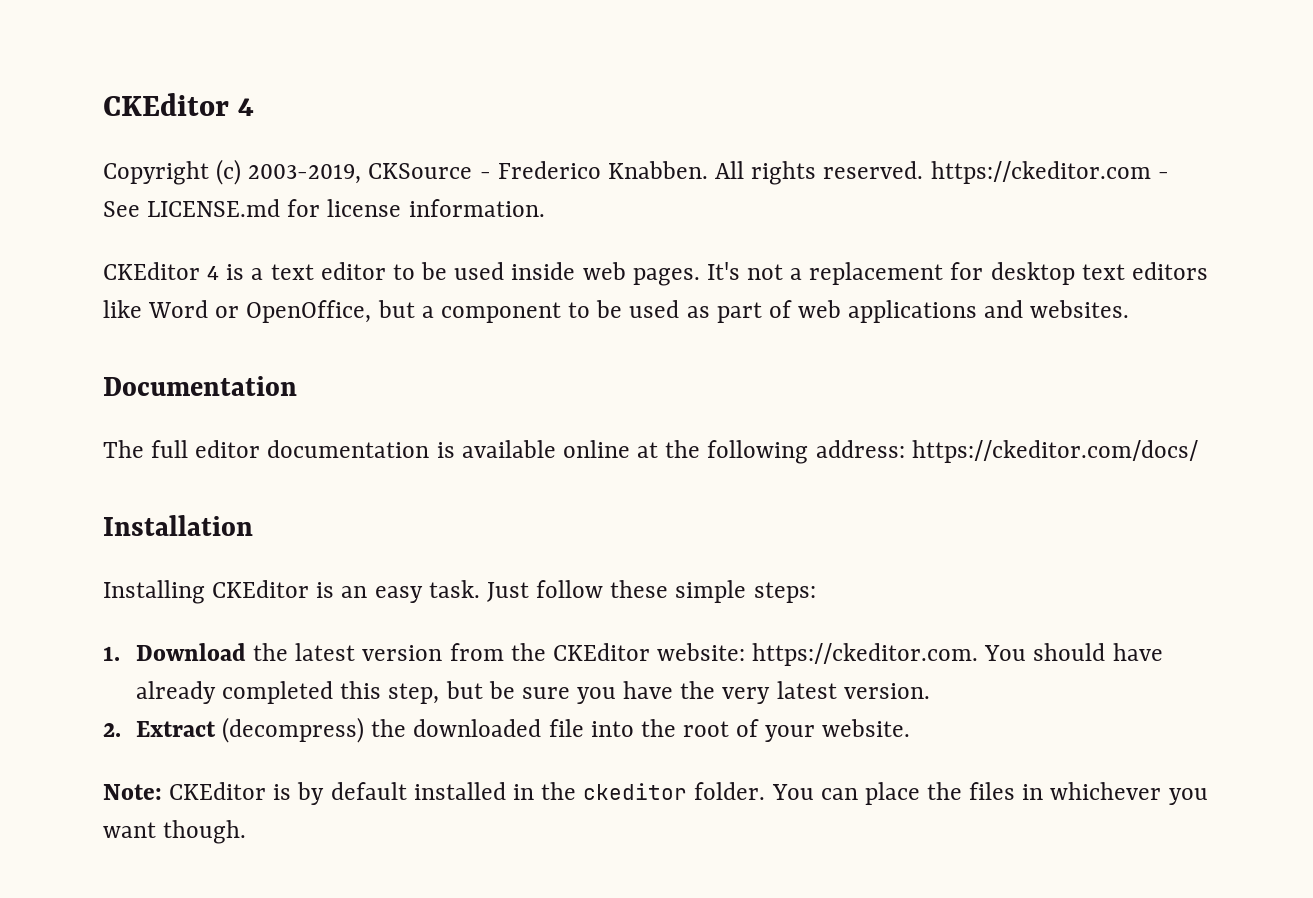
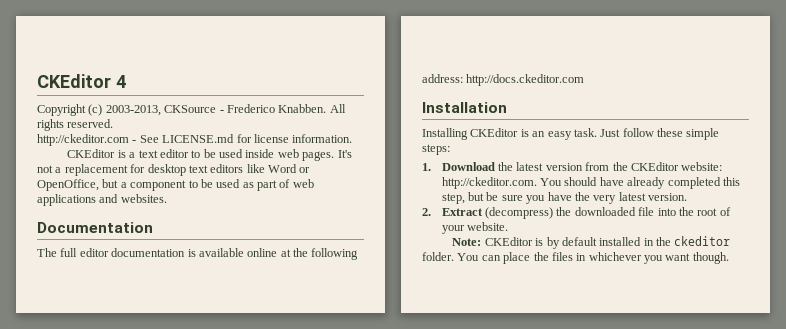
[248,164,362,184] 2003-2019, -> [105,105,161,116] 2003-2013,
[930,161,1151,184] https://ckeditor.com -> [37,134,129,146] // http://ckeditor.com
[207,266,220,280] 4 -> (116, 153) none
[911,440,1198,463] https://ckeditor.com/docs/ -> [466,74,585,86] http://docs.ckeditor.com
[752,643,979,666] https://ckeditor.com. -> [441,177,537,189] http://ckeditor.com.

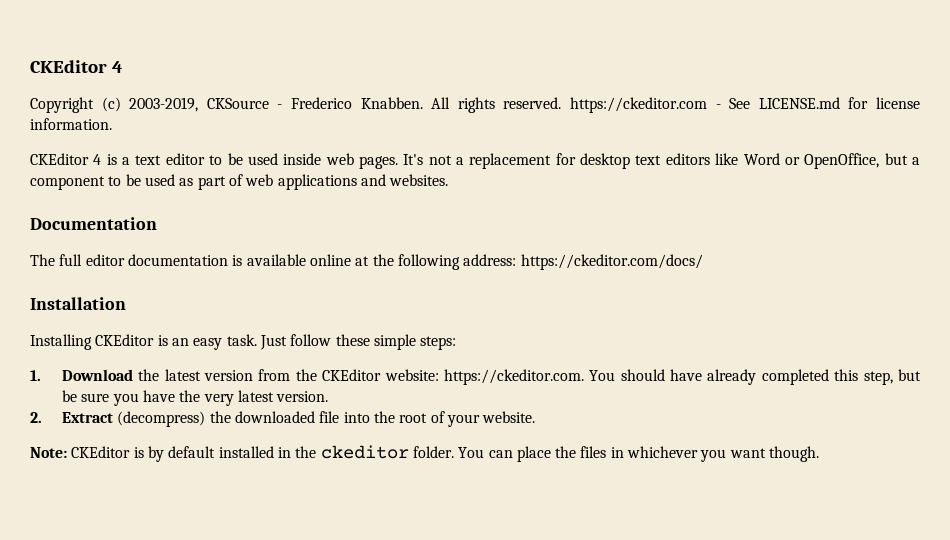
[105,105,161,116] 2003-2013, -> [129,97,199,112] 2003-2019,
[37,134,129,146] // http://ckeditor.com -> [570,97,708,113] https://ckeditor.com
(116, 153) none -> [93,154,102,165] 4
[466,74,585,86] http://docs.ckeditor.com -> [520,254,703,270] https://ckeditor.com/docs/
[441,177,537,189] http://ckeditor.com. -> [443,369,584,385] https://ckeditor.com.

